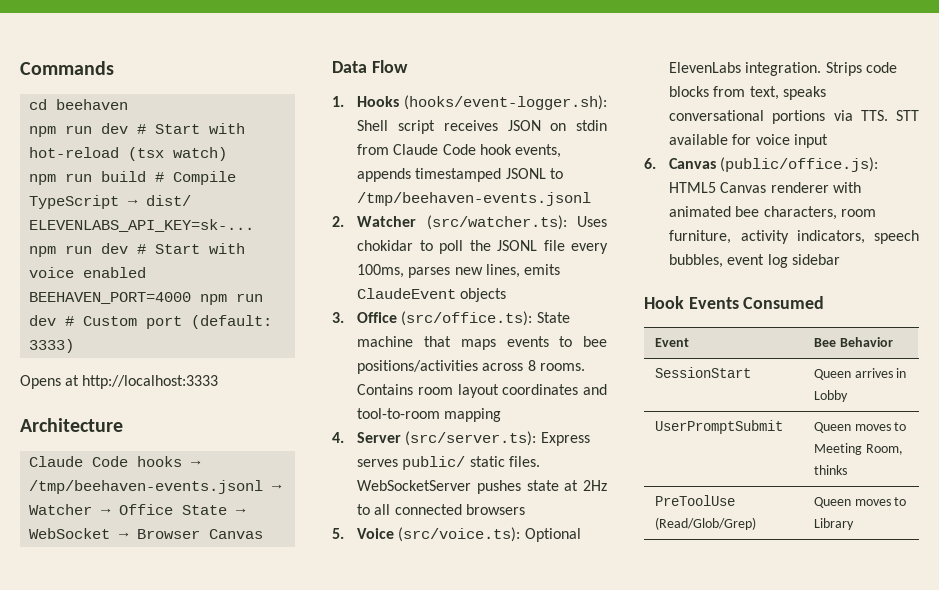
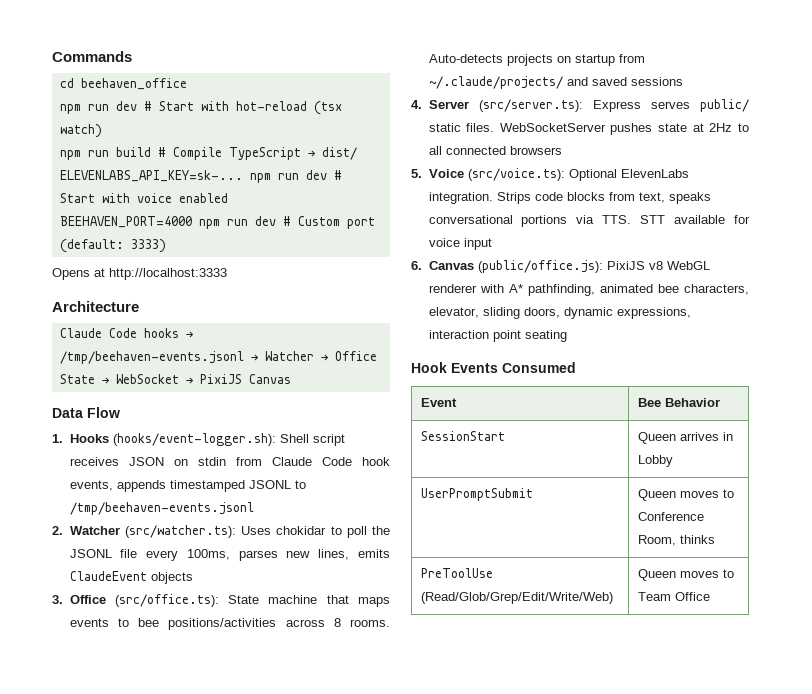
[56,99,129,110] beehaven -> [80,78,187,90] beehaven_office
[137,529,201,539] Browser -> [199,374,242,384] PixiJS
[357,384,607,398] [357,408,502,422] Contains room layout coordinates and tool-to-room mapping -> [428,54,645,66] [428,76,683,89] Auto-detects projects on startup from ~/.claude/projects/ and saved sessions
[669,182,861,193] [669,206,876,220] [669,230,919,244] [669,254,840,268] HTML5 Canvas renderer with animated bee characters, room furniture, activity indicators, speech bubbles, event log sidebar -> [606,261,710,270] [428,284,749,296] [428,307,691,319] [428,330,567,342] PixiJS v8 WebGL renderer with A* pathfinding, animated bee characters, elevator, sliding doors, dynamic expressions, interaction point seating
[813,443,862,455] Meeting -> [638,512,705,521] Conference
[654,517,756,530] [813,497,907,508] [813,518,854,530] (Read/Glob/Grep) | Queen moves to Library -> [421,592,614,604] [638,569,735,581] [638,592,711,601] (Read/Glob/Grep/Edit/Write/Web) | Queen moves to Team Office

